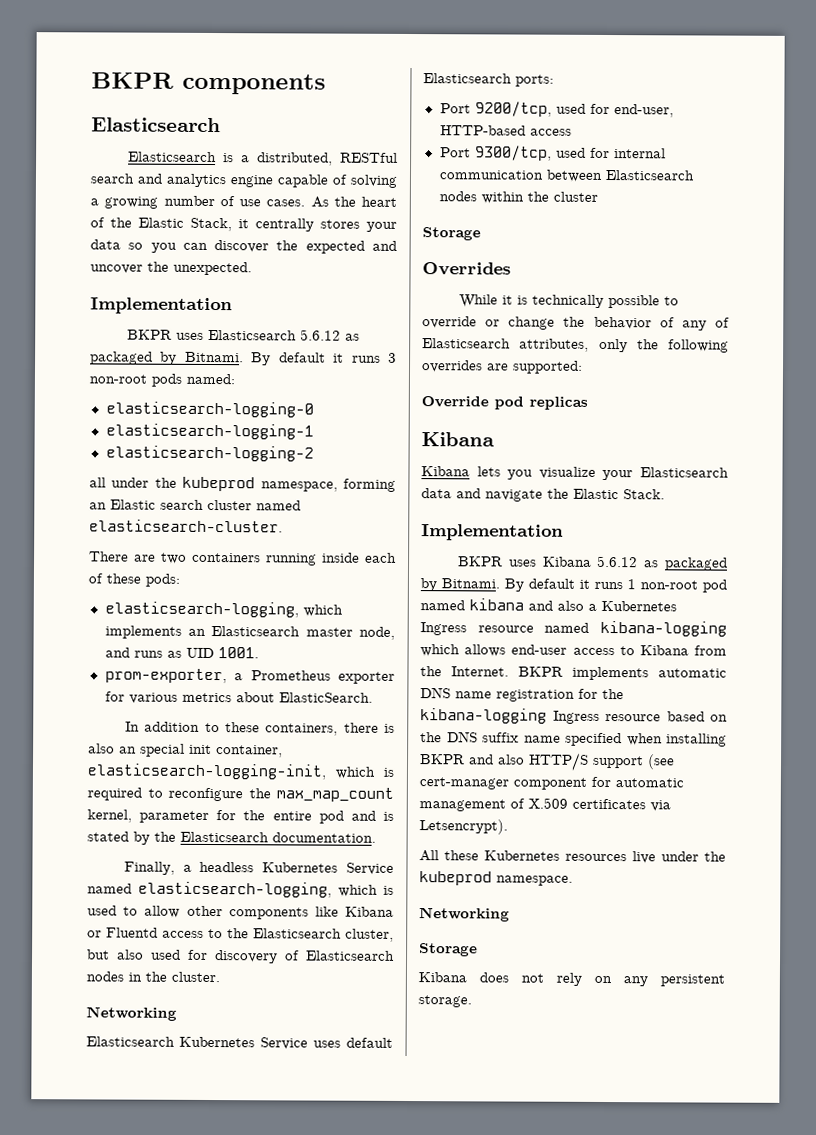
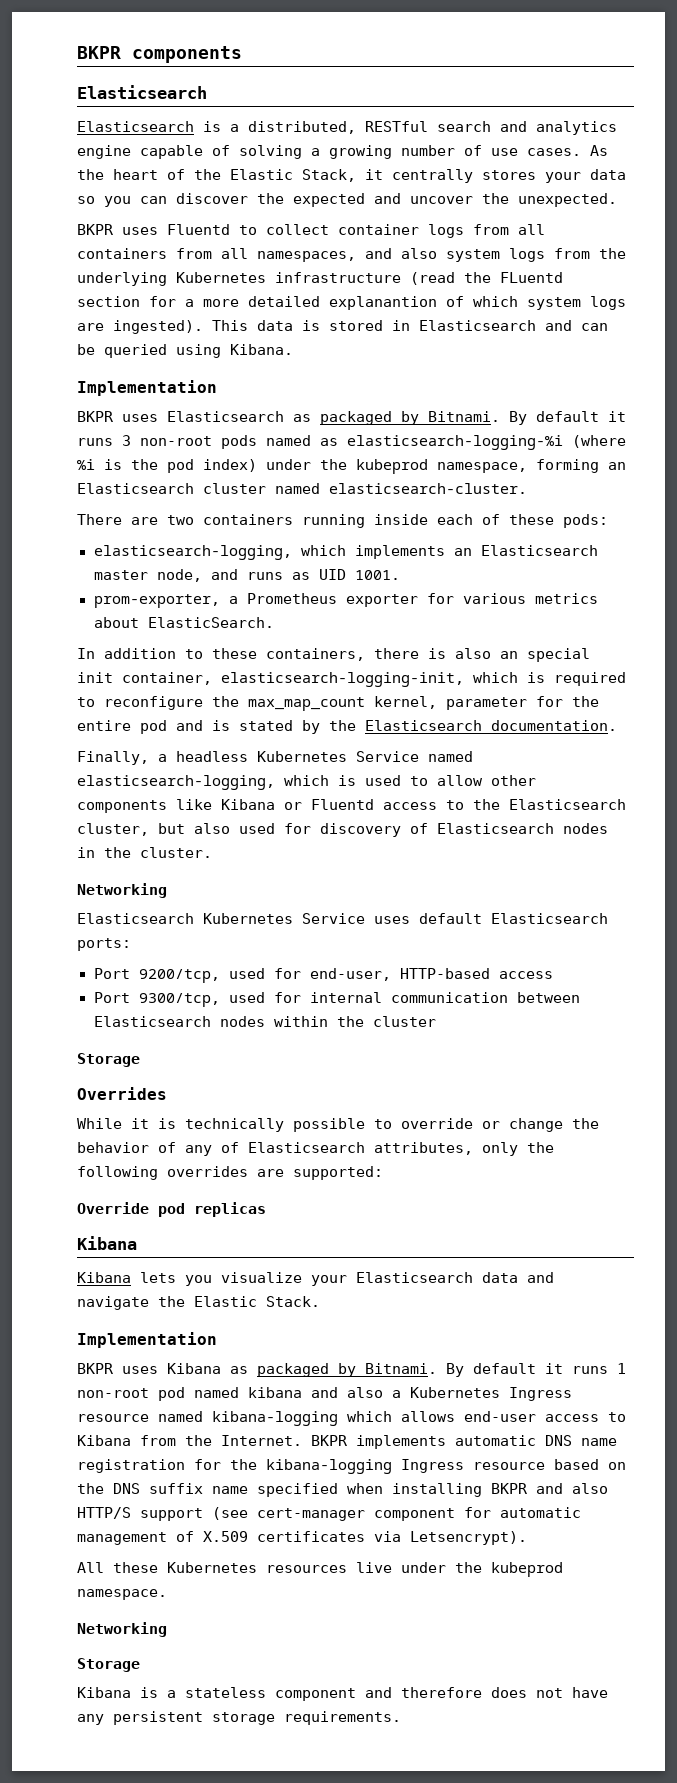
(252, 268) none -> [77,224,545,238] [77,248,626,262] [77,272,563,286] [77,296,626,310] [77,320,608,334] [77,344,293,358] // BKPR uses Fluentd to collect container logs from all containers from all namespaces, and also system logs from the underlying Kubernetes infrastructure (read the FLuentd section for a more detailed explanantion of which system logs are ingested). This data is stored in Elasticsearch and can be queried using Kibana.
[299,329,341,341] 5.6.12 -> (284, 416) none
[186,373,235,385] [105,401,314,418] [105,423,314,440] [105,445,314,462] [89,477,106,488] named: // elasticsearch-logging-0 // elasticsearch-logging-1 // elasticsearch-logging-2 // all -> [266,435,626,450] [77,459,257,473] named as elasticsearch-logging-%i (where %i is the pod index)
[110,499,204,510] Elastic search -> [77,483,194,494] Elasticsearch
[597,555,639,568] 5.6.12 -> (221, 1368) none
[479,972,725,987] [418,995,472,1008] does not rely on any persistent storage. -> [140,1687,608,1701] [77,1711,401,1725] is a stateless component and therefore does not have any persistent storage requirements.

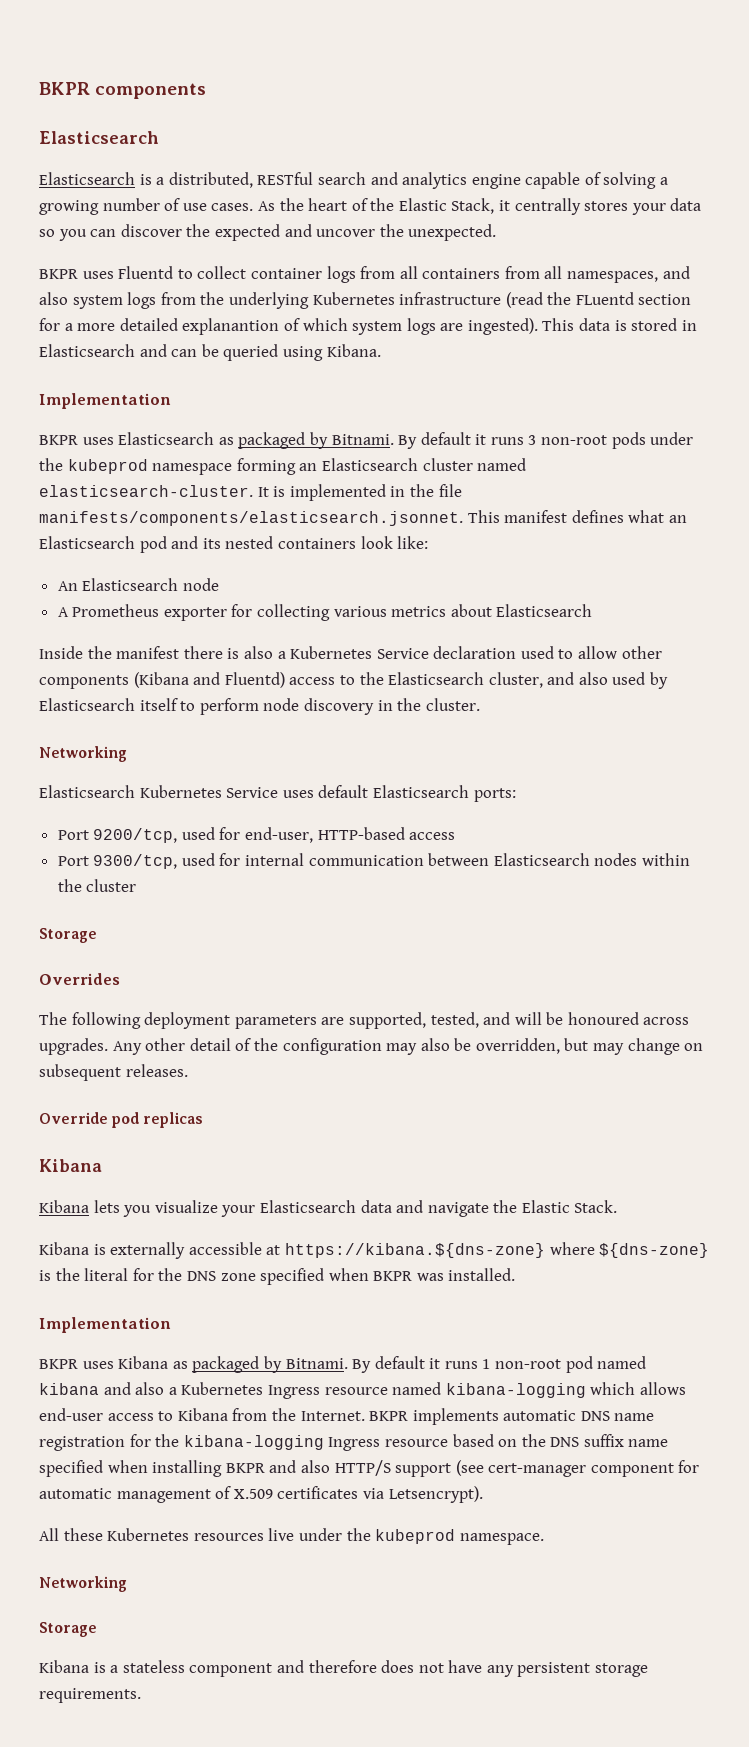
[266,435,626,450] [77,459,527,474] named as elasticsearch-logging-%i (where %i is the pod index) under the kubeprod namespace, -> [650,432,694,445] [39,458,233,475] under the kubeprod namespace
[77,514,608,528] [93,545,598,560] [93,569,400,582] [93,594,238,608] // There are two containers running inside each of these pods: // elasticsearch-logging, which implements an Elasticsearch master node, and runs as UID 1001. // prom-exporter, a -> [257,484,462,501] [39,510,687,526] [39,536,429,553] [57,578,219,591] [57,607,69,617] It is implemented in the file manifests/components/elasticsearch.jsonnet. This manifest defines what an Elasticsearch pod and its nested containers look like: // An Elasticsearch node // A
(454, 598) none -> [257,604,331,621] collecting
[147,617,274,628] [77,648,590,662] [77,672,626,687] [77,696,599,711] [77,720,617,734] [77,751,473,765] [77,775,356,790] ElasticSearch. // In addition to these containers, there is also an special init container, elasticsearch-logging-init, which is required to reconfigure the max_map_count kernel, parameter for the entire pod and is stated by the Elasticsearch documentation. // Finally, a headless Kubernetes Service named elasticsearch-logging, which is -> [496,604,593,617] [39,646,517,659] Elasticsearch // Inside the manifest there is also a Kubernetes Service declaration
[176,799,374,810] like Kibana or Fluentd -> [133,672,285,688] (Kibana and Fluentd)
[158,823,185,834] but -> [547,672,575,685] and
[284,823,608,837] for discovery of Elasticsearch nodes -> [650,672,669,689] [39,698,374,715] by Elasticsearch itself to perform node discovery
[77,1118,599,1132] [77,1142,554,1156] [77,1166,383,1180] While it is technically possible to override or change the behavior of any of Elasticsearch attributes, only the following overrides are supported: -> [39,1012,690,1029] [39,1038,704,1055] [39,1064,188,1081] The following deployment parameters are supported, tested, and will be honoured across upgrades. Any other detail of the configuration may also be overridden, but may change on subsequent releases.
(320, 1301) none -> [39,1242,710,1259] [39,1268,516,1285] // Kibana is externally accessible at https://kibana.${dns-zone} where ${dns-zone} is the literal for the DNS zone specified when BKPR was installed.

